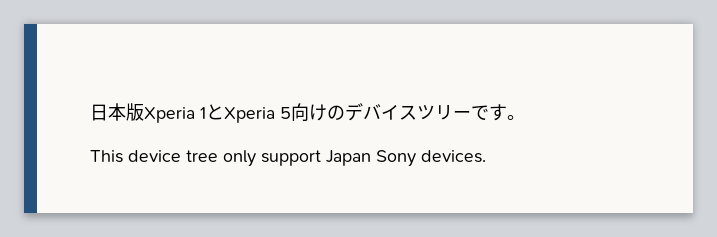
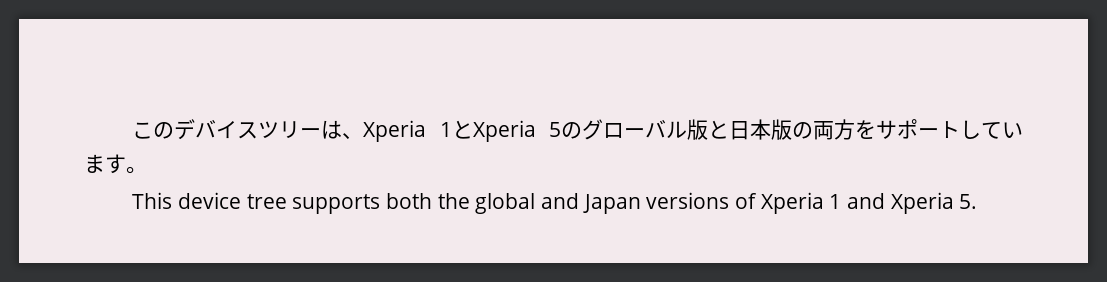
[90,103,525,123] [90,150,486,167] 日本版Xperia 1とXperia 5向けのデバイスツリーです。 // This device tree only support Japan Sony devices. -> [132,119,1023,142] [84,154,147,174] [132,192,978,214] このデバイスツリーは、Xperia 1とXperia 5のグローバル版と日本版の両方をサポートしています。 // This device tree supports both the global and Japan versions of Xperia 1 and Xperia 5.

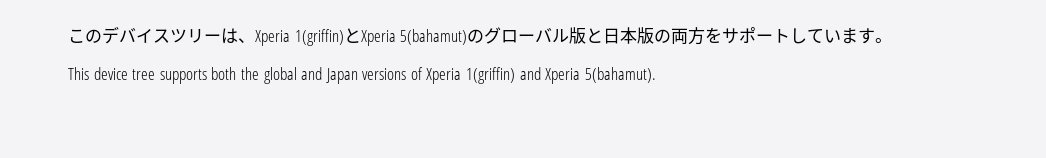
[439,120,561,142] 1とXperia 5 -> [294,28,468,46] 1(griffin)とXperia 5(bahamut)
[829,194,842,209] 1 -> [466,67,516,84] 1(griffin)
[959,194,978,209] 5. -> [584,67,656,83] 5(bahamut).

